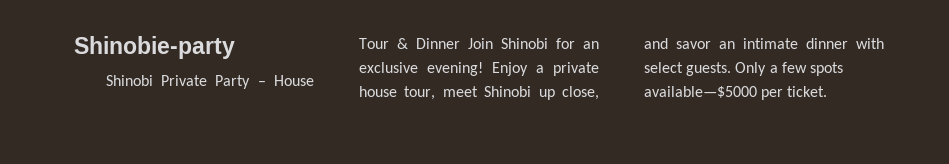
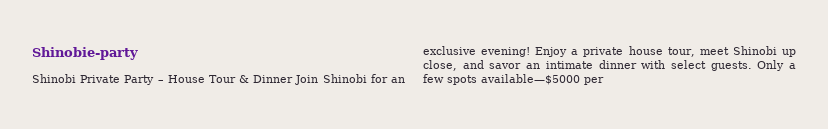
[787,86,828,97] ticket. -> (604, 81) none

